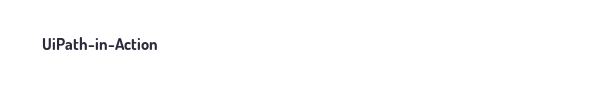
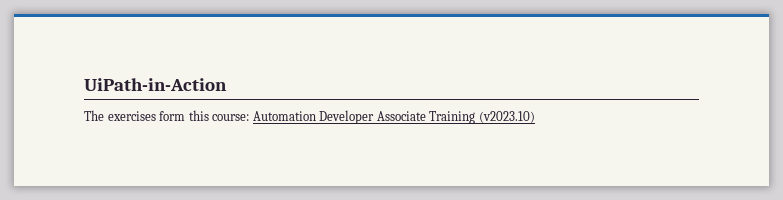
(158, 43) none -> [84,110,535,124] // The exercises form this course: Automation Developer Associate Training (v2023.10)

